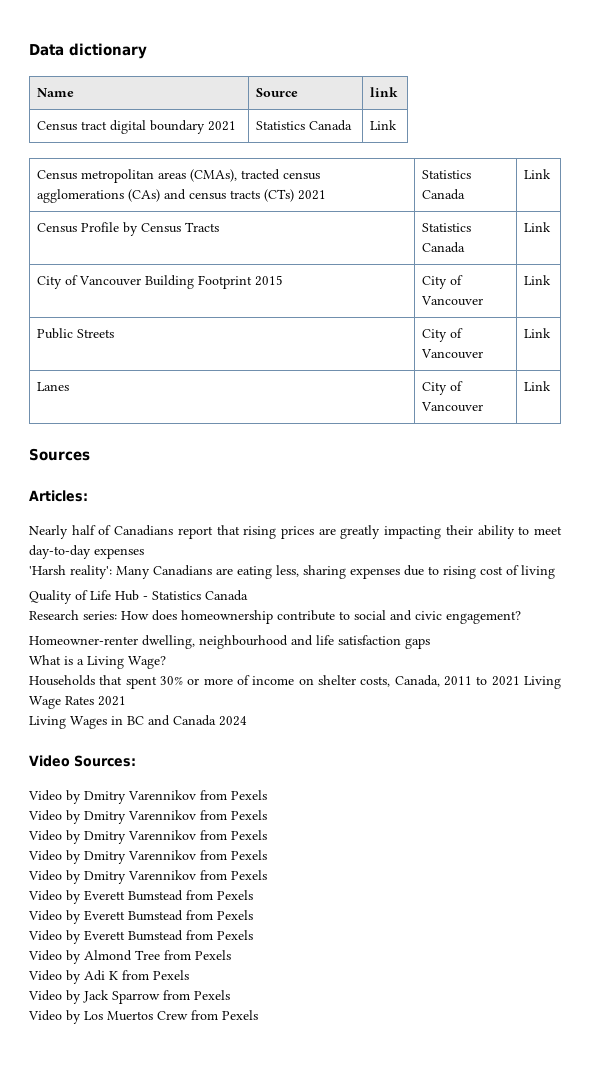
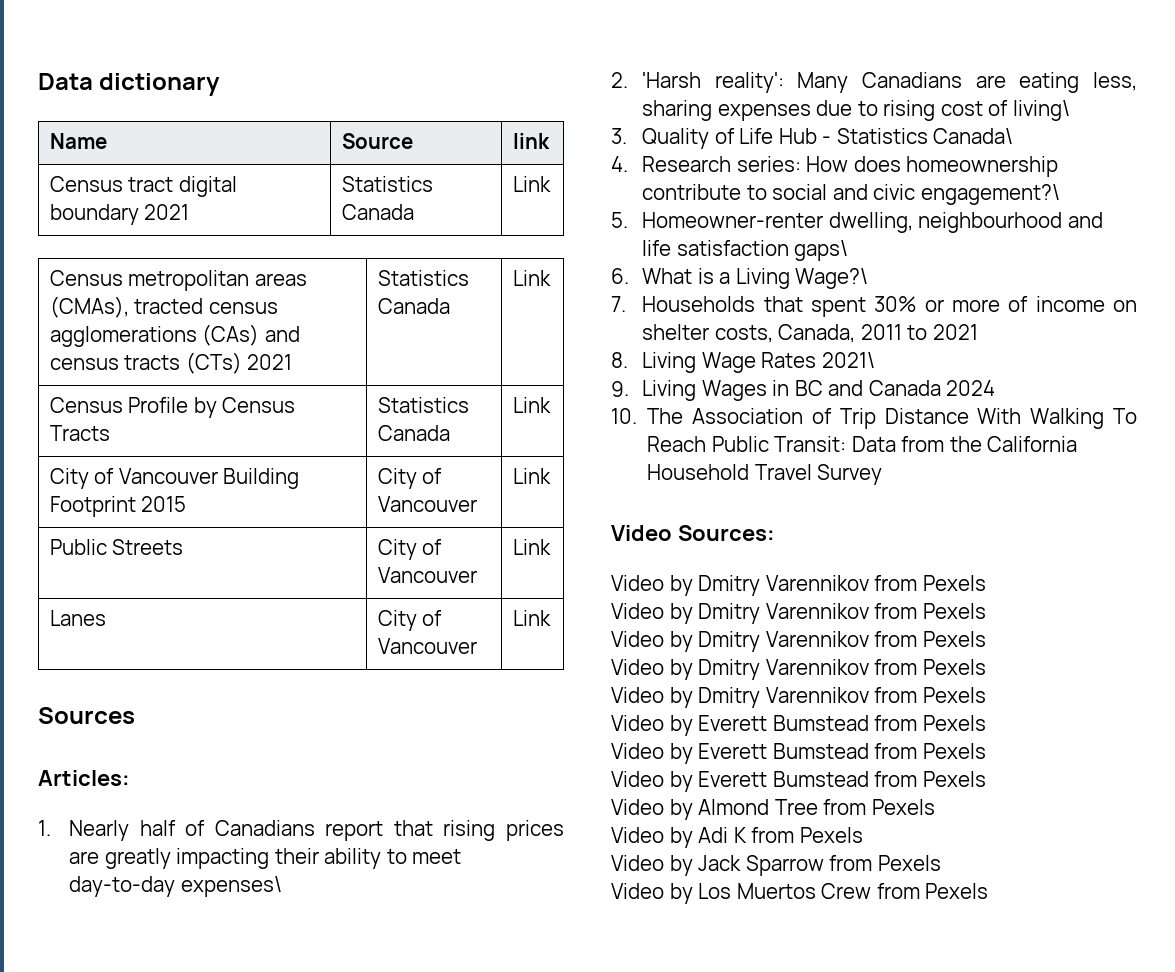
(88, 496) none -> [38,820,51,836] 1.
[94,548,144,559] expenses // -> [180,876,282,897] [611,72,628,88] expenses\ // 2.
[521,565,555,579] living // -> [1012,100,1070,121] [611,128,627,144] living\ // 3.
[205,590,248,601] Canada // -> [933,128,1014,144] [611,156,628,172] Canada\ // 4.
[446,611,521,624] engagement? // -> [920,184,1060,205] [611,212,628,228] engagement?\ // 5.
[405,638,430,649] gaps // -> [794,240,849,261] [611,268,629,284] gaps\ // 6.
[128,656,166,669] Wage? // -> [795,268,869,289] [611,296,626,312] Wage?\ // 7.
(520, 681) none -> [611,352,628,368] // 8.
[98,696,126,706] 2021 // -> [821,352,875,368] [611,381,629,397] 2021\ // 9.
(247, 721) none -> [611,408,1137,429] [647,436,1078,452] [647,464,883,485] // 10. The Association of Trip Distance With Walking To Reach Public Transit: Data from the California Household Travel Survey

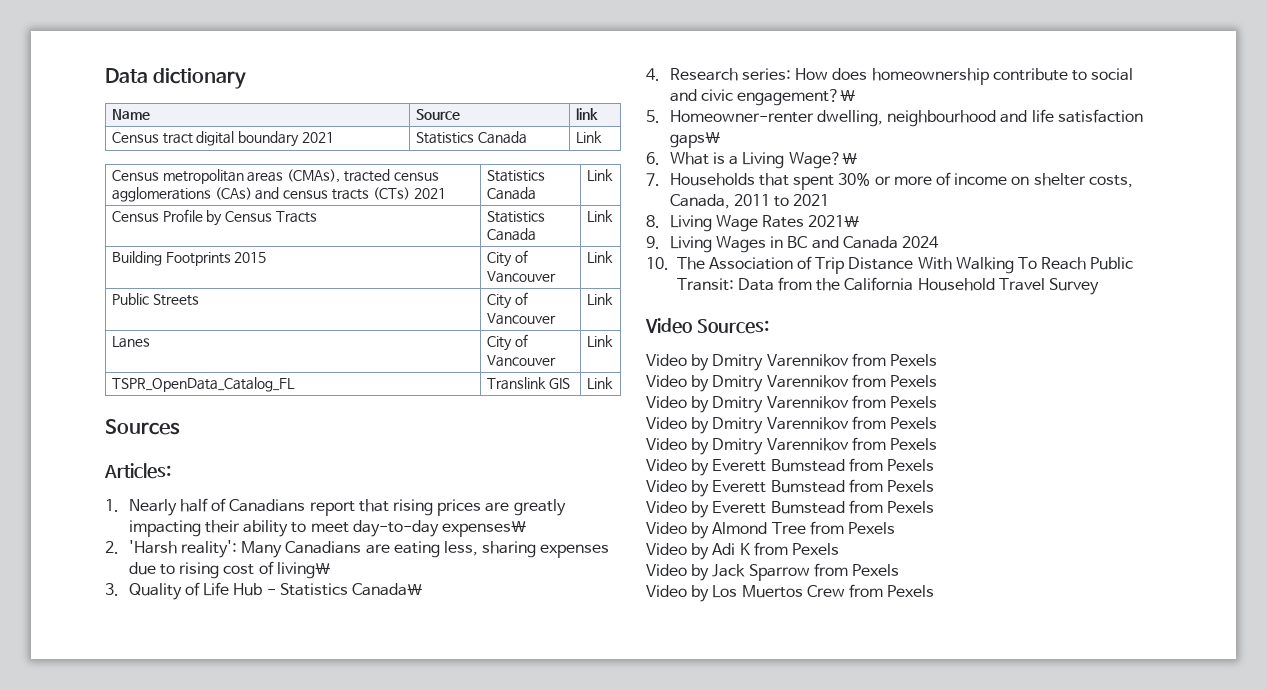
[49,468,300,489] [49,496,136,517] City of Vancouver Building Footprint -> [111,251,231,266] Building Footprints
(551, 618) none -> [111,377,295,392] [486,377,570,390] [586,377,613,389] // TSPR_OpenData_Catalog_FL | Translink GIS | Link

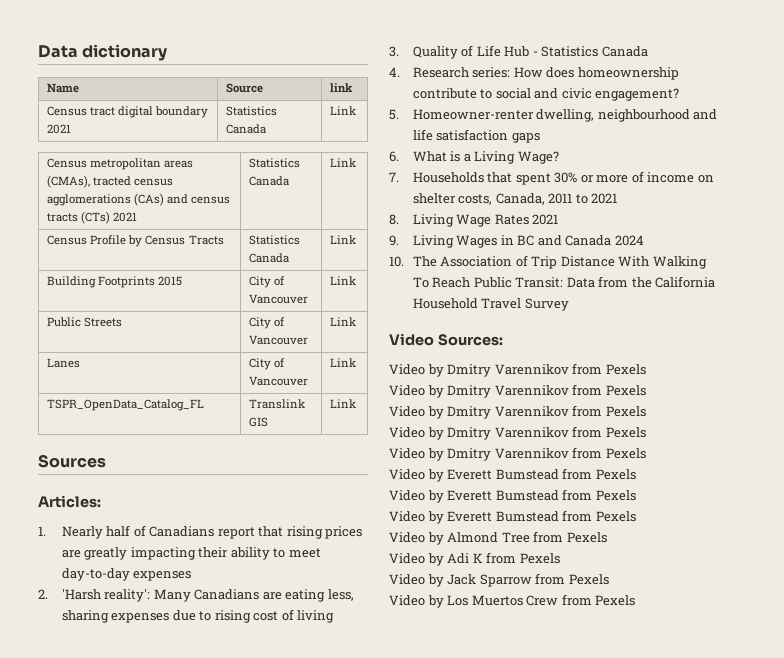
[441,521,526,537] expenses\ -> [133,571,192,581] expenses
[276,562,330,579] living\ -> [297,610,335,623] living
[351,583,422,596] Canada\ -> [601,46,648,57] Canada
[737,89,856,106] engagement?\ -> [595,88,680,101] engagement?
[669,132,720,148] gaps\ -> [511,133,540,143] gaps
[788,152,857,169] Wage?\ -> [517,151,559,164] Wage?
[808,215,860,227] 2021\ -> [532,214,559,225] 2021

